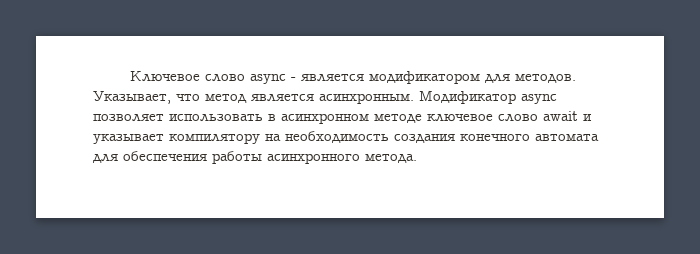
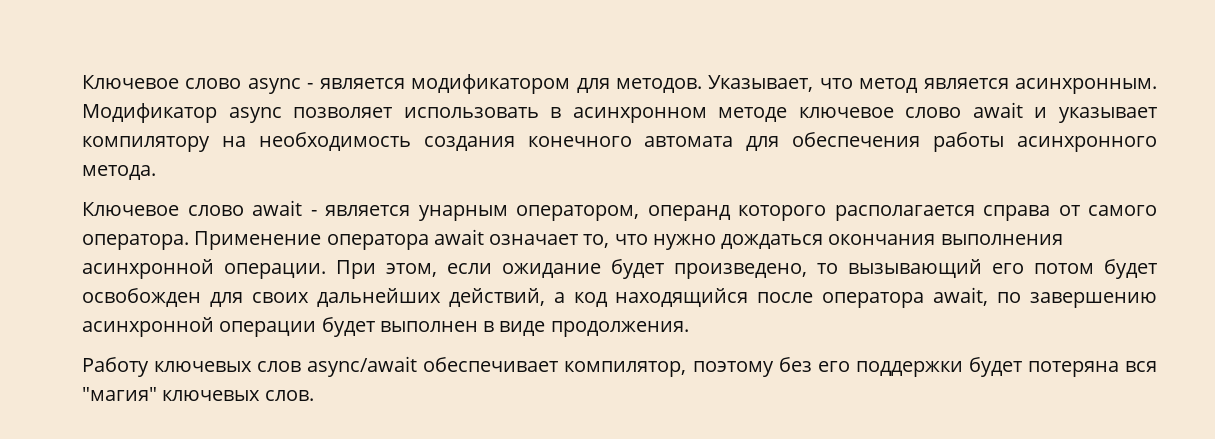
(417, 158) none -> [82,200,1157,221] [82,229,1063,250] [82,259,1157,279] [82,287,1157,308] [82,317,689,337] [82,356,1157,377] [82,387,314,401] // Ключевое слово await - является унарным оператором, операнд которого располагается справа от самого оператора. Применение оператора await означает то, что нужно дождаться окончания выполнения асинхронной операции. При этом, если ожидание будет произведено, то вызывающий его потом будет освобожден для своих дальнейших действий, а код находящийся после оператора await, по завершению асинхронной операции будет выполнен в виде продолжения. // Работу ключевых слов async/await обеспечивает компилятор, поэтому без его поддержки будет потеряна вся "магия" ключевых слов.

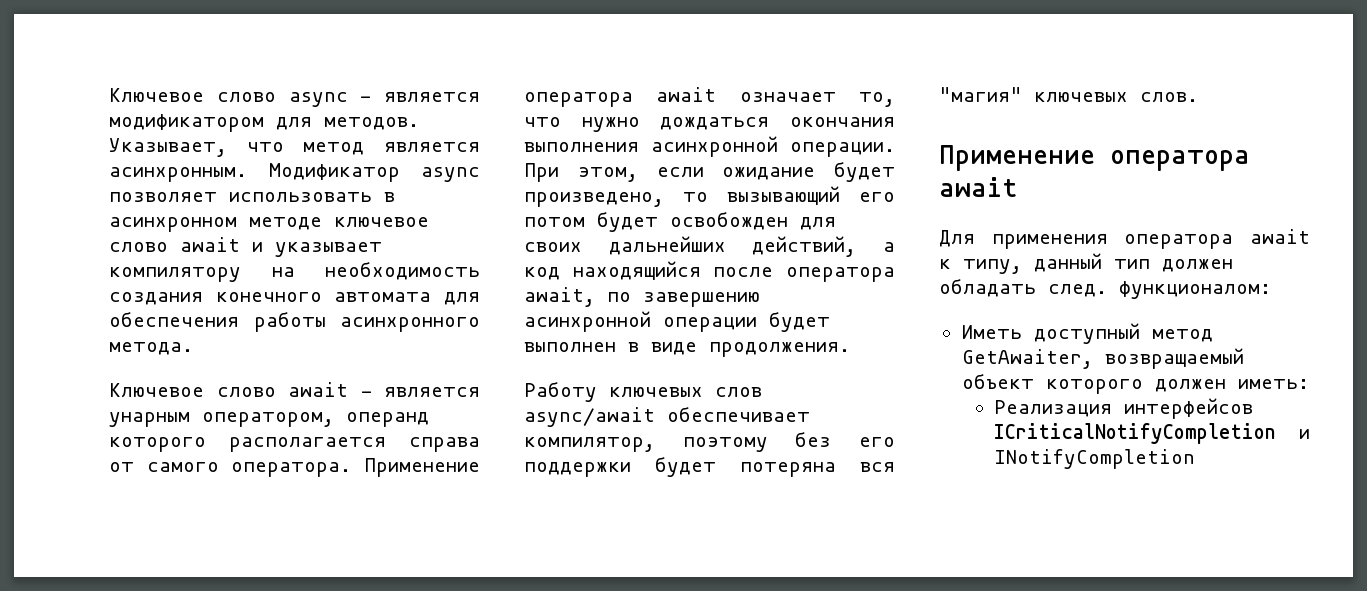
(314, 395) none -> [939,145,1250,171] [939,177,1018,197] [939,229,1310,249] [939,253,1233,274] [939,279,1271,299] [961,323,1213,344] [961,348,1244,369] [961,374,1309,394] [994,398,1254,419] [994,423,1310,444] [994,449,1196,469] // Применение оператора await // Для применения оператора await к типу, данный тип должен обладать след. функционалом: // Иметь доступный метод GetAwaiter, возвращаемый объект которого должен иметь: // Реализация интерфейсов ICriticalNotifyCompletion и INotifyCompletion

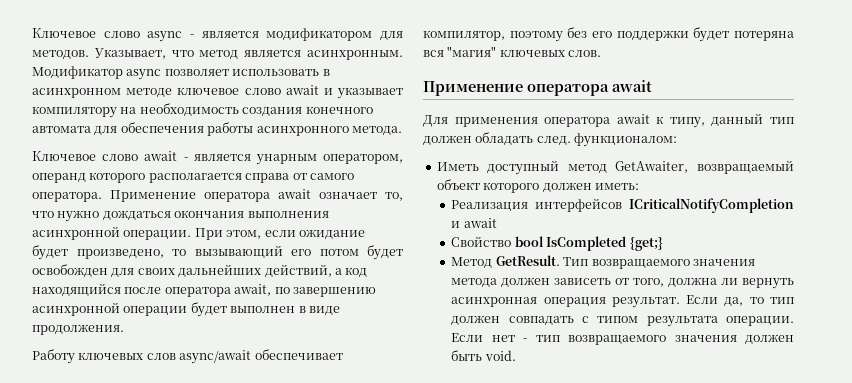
[994,449,1196,469] INotifyCompletion -> [463,218,497,228] [451,236,663,251] [451,255,755,269] [451,277,794,289] [451,295,794,308] [451,315,794,327] [451,333,794,345] [451,350,516,361] await // Свойство bool IsCompleted {get;} // Метод GetResult. Тип возвращаемого значения метода должен зависеть от того, должна ли вернуть асинхронная операция результат. Если да, то тип должен совпадать с типом результата операции. Если нет - тип возвращаемого значения должен быть void.

